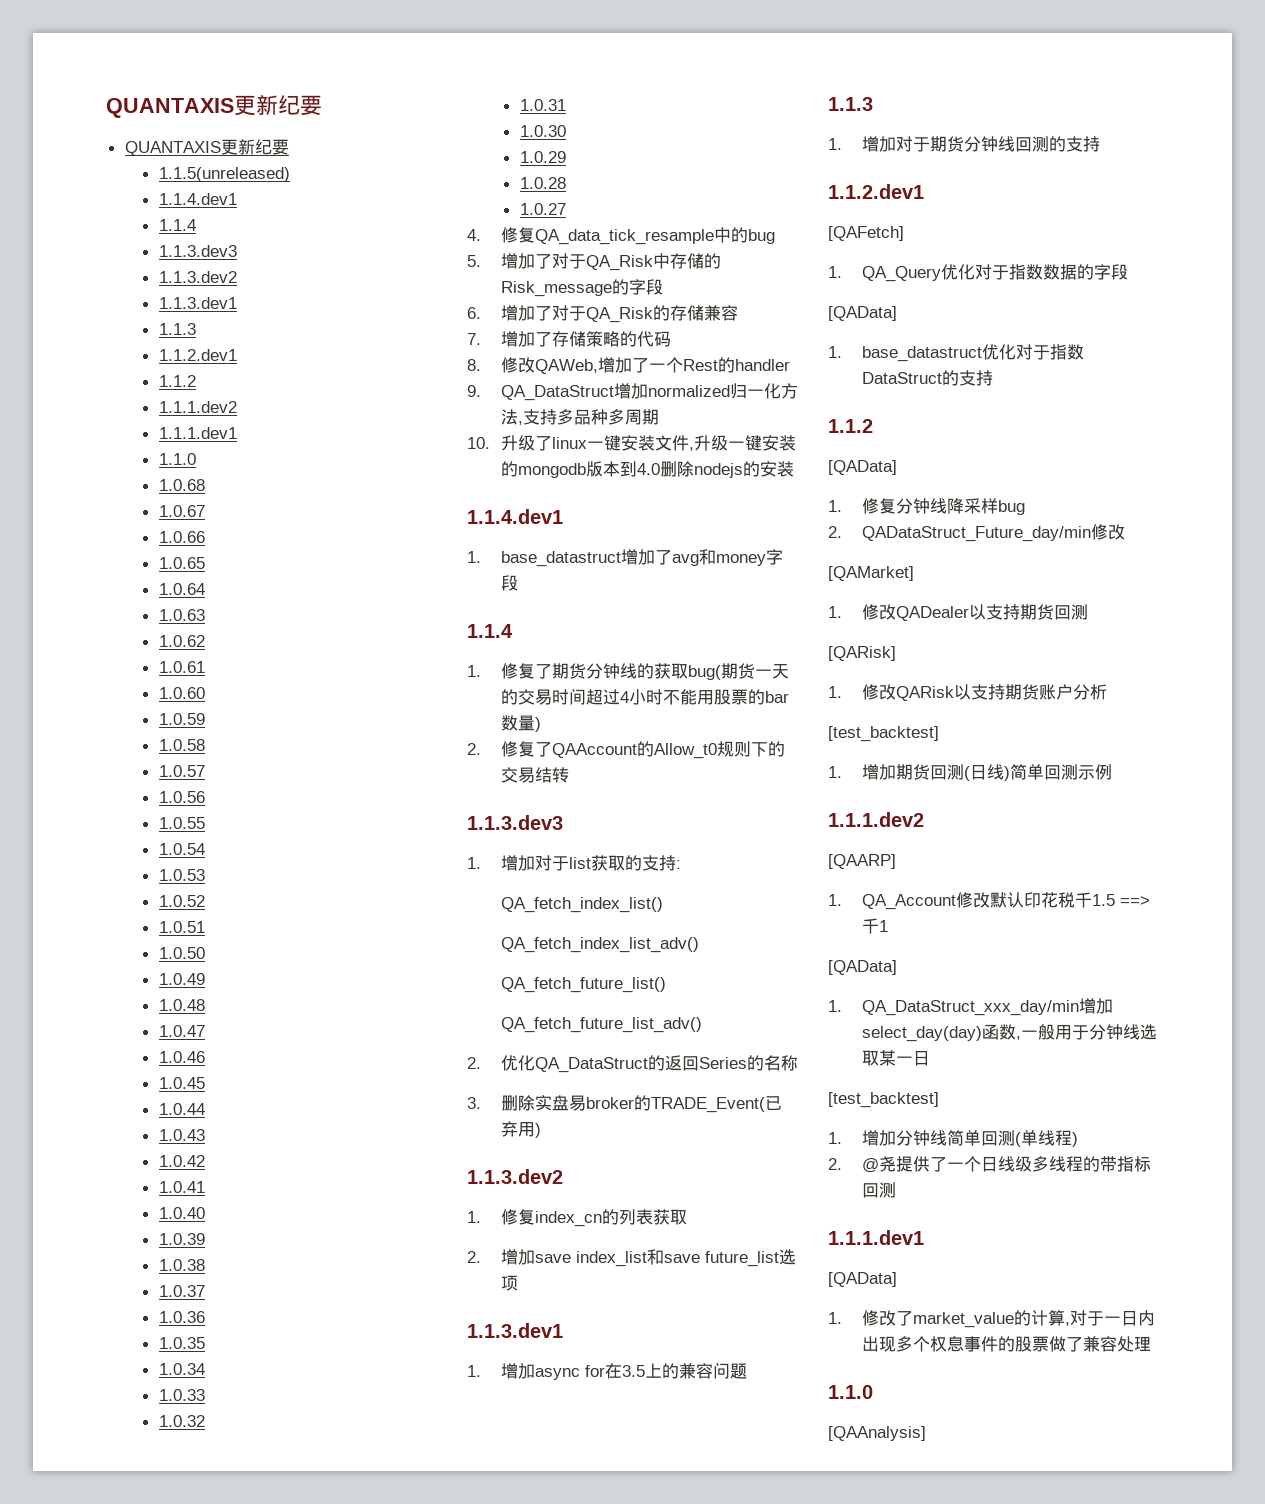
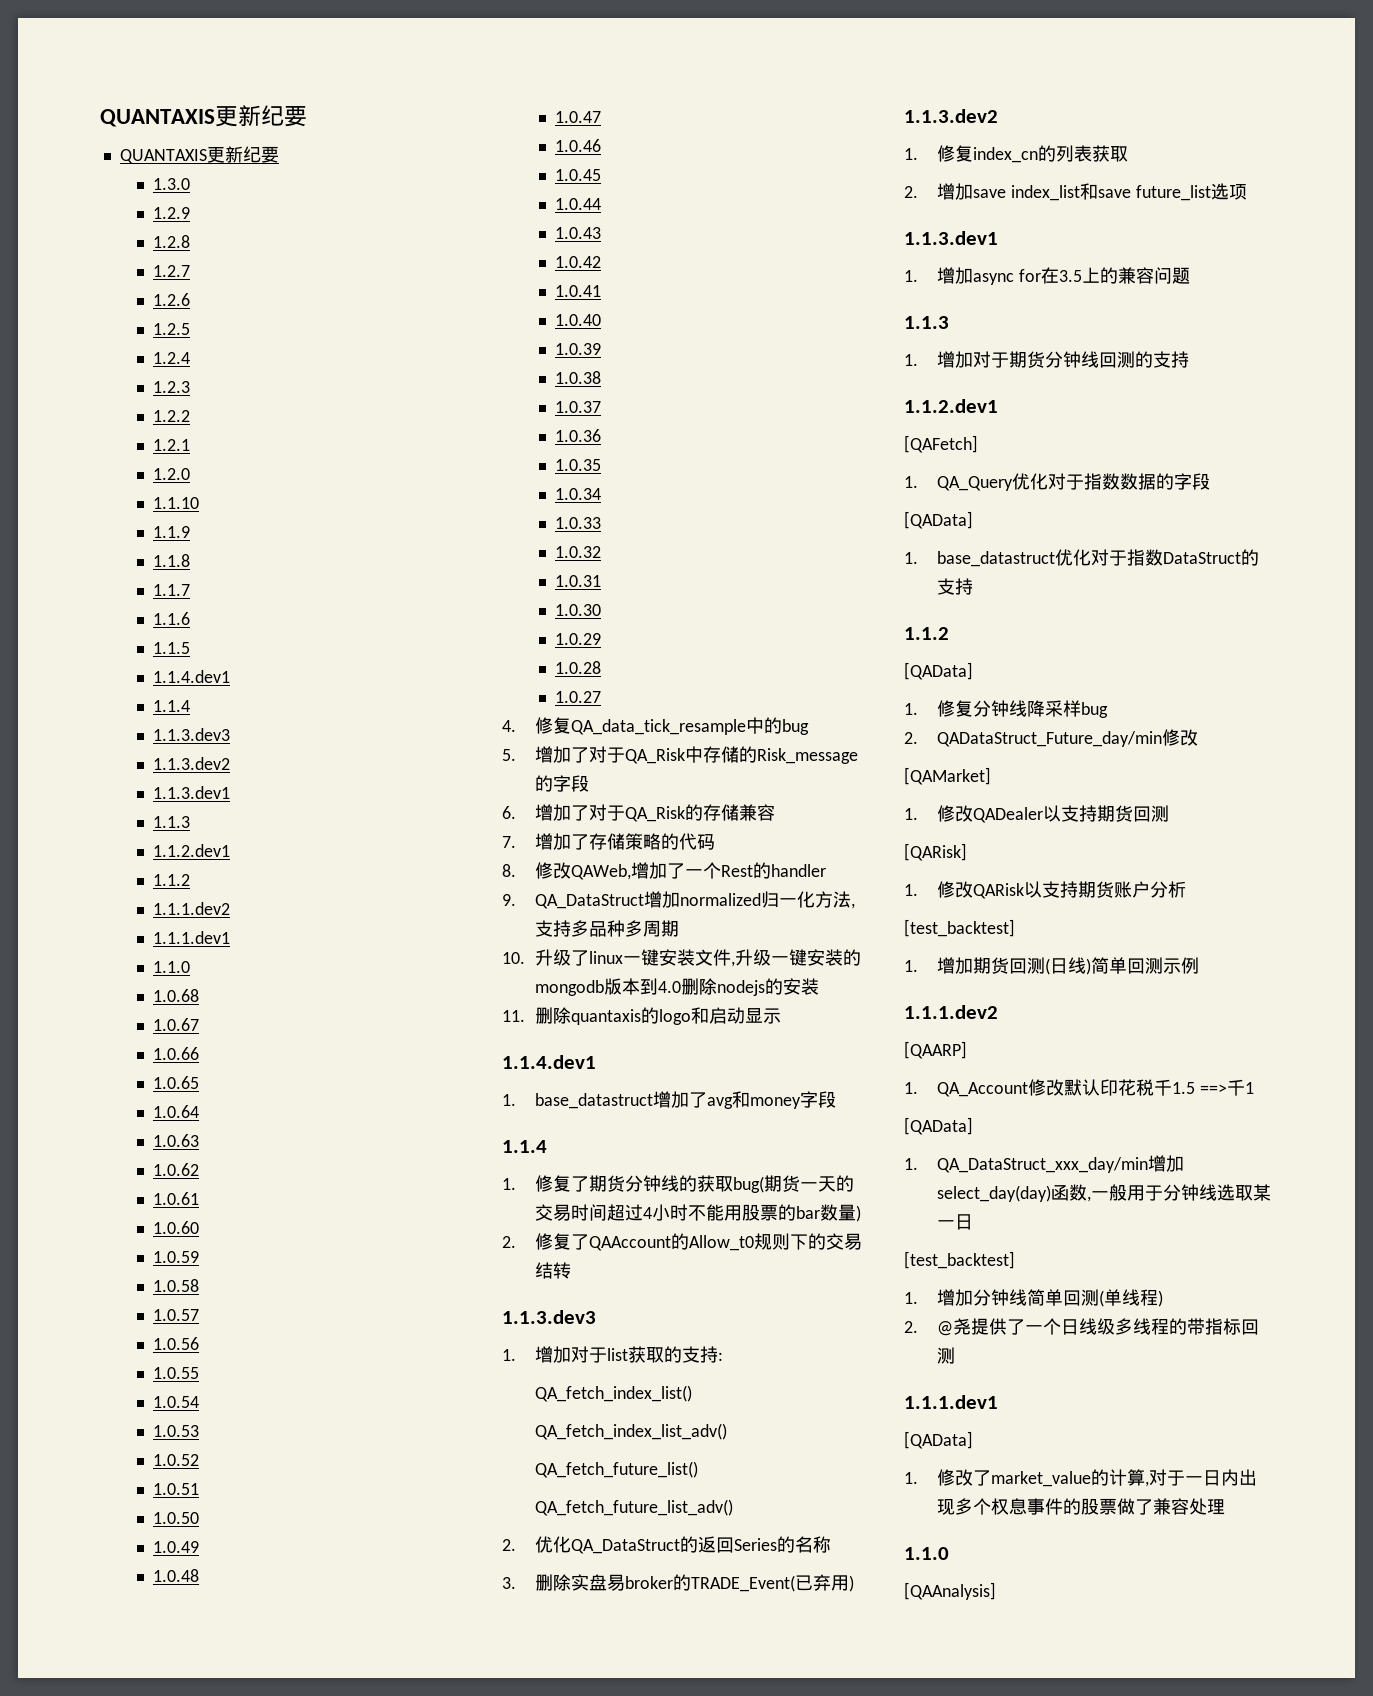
[158,167,290,182] 1.1.5(unreleased) -> [152,178,190,190] [152,207,190,219] [152,235,190,248] [152,265,190,277] [152,293,190,306] [152,323,190,335] [152,352,190,364] [152,381,190,393] [152,410,190,422] [152,439,190,451] [152,468,190,480] [152,497,199,509] [152,526,190,538] [152,554,190,567] [152,584,190,596] [152,612,190,625] [152,642,190,654] 1.3.0 // 1.2.9 // 1.2.8 // 1.2.7 // 1.2.6 // 1.2.5 // 1.2.4 // 1.2.3 // 1.2.2 // 1.2.1 // 1.2.0 // 1.1.10 // 1.1.9 // 1.1.8 // 1.1.7 // 1.1.6 // 1.1.5
(794, 469) none -> [502,1007,782,1025] // 11.删除quantaxis的logo和启动显示

